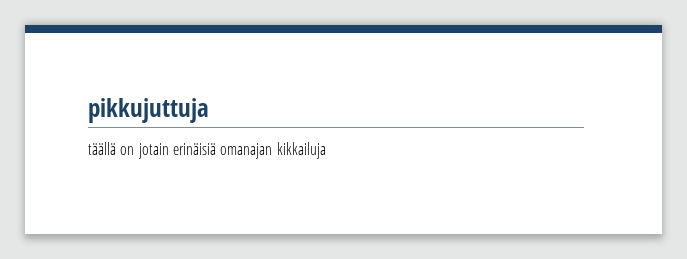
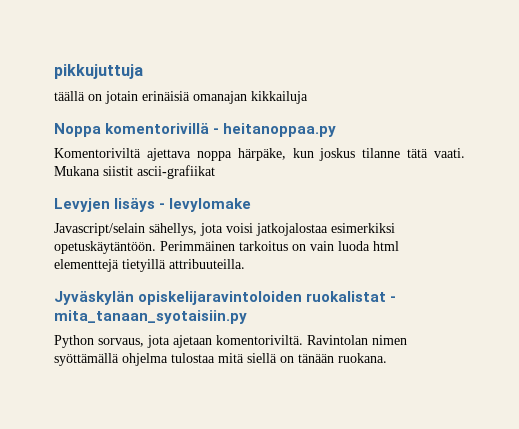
(326, 150) none -> [54,123,337,137] [54,148,465,161] [54,165,215,179] [54,198,252,212] [54,223,395,236] [54,241,399,254] [54,259,245,272] [54,291,397,305] [54,310,247,324] [54,335,407,348] [54,353,387,366] // Noppa komentorivillä - heitanoppaa.py // Komentoriviltä ajettava noppa härpäke, kun joskus tilanne tätä vaati. Mukana siistit ascii-grafiikat // Levyjen lisäys - levylomake // Javascript/selain sähellys, jota voisi jatkojalostaa esimerkiksi opetuskäytäntöön. Perimmäinen tarkoitus on vain luoda html elementtejä tietyillä attribuuteilla. // Jyväskylän opiskelijaravintoloiden ruokalistat - mita_tanaan_syotaisiin.py // Python sorvaus, jota ajetaan komentoriviltä. Ravintolan nimen syöttämällä ohjelma tulostaa mitä siellä on tänään ruokana.

